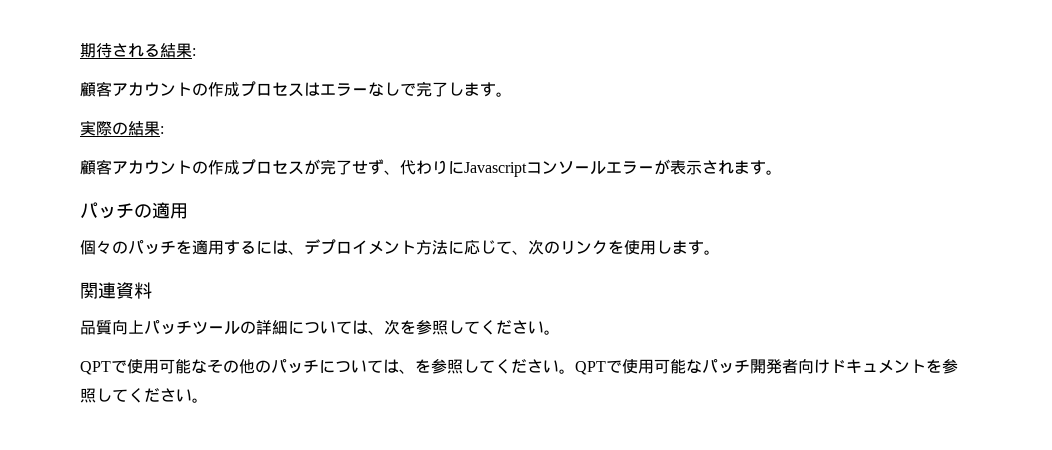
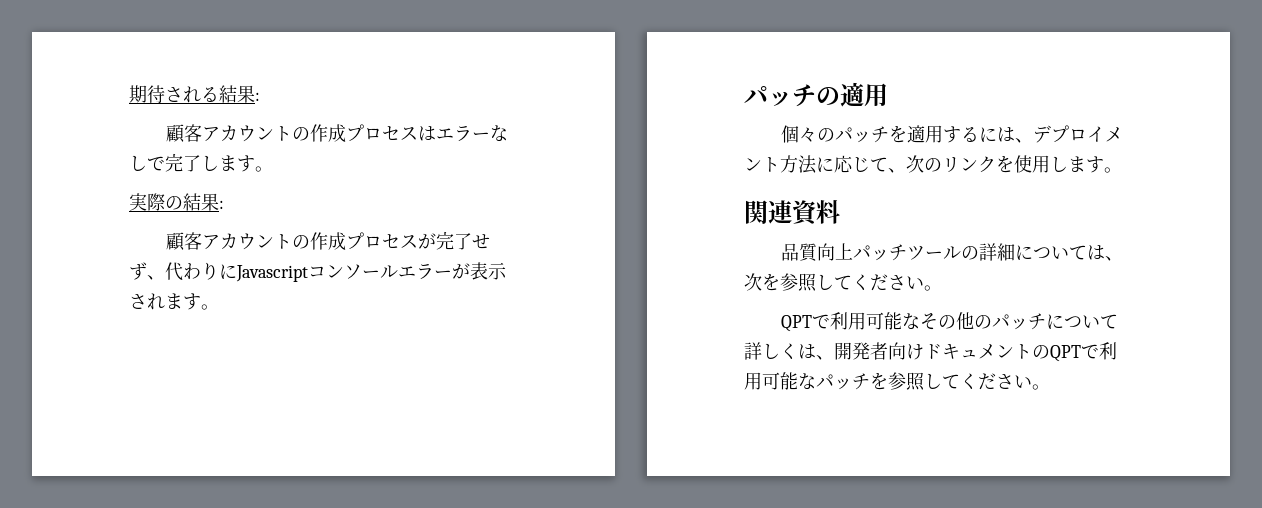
[127,359,143,374] 使 -> [830,312,849,330] 利
[383,359,750,375] は、を参照してください。QPTで使用可能なパッチ -> [744,342,834,360] 詳しくは、
(926, 366) none -> [1032,342,1117,362] [744,372,870,390] のQPTで利用可能なパッチ

